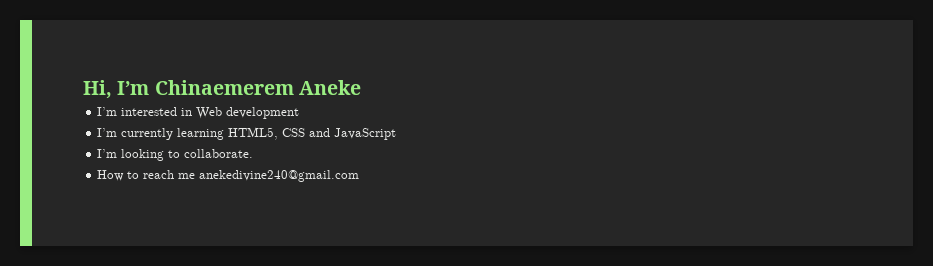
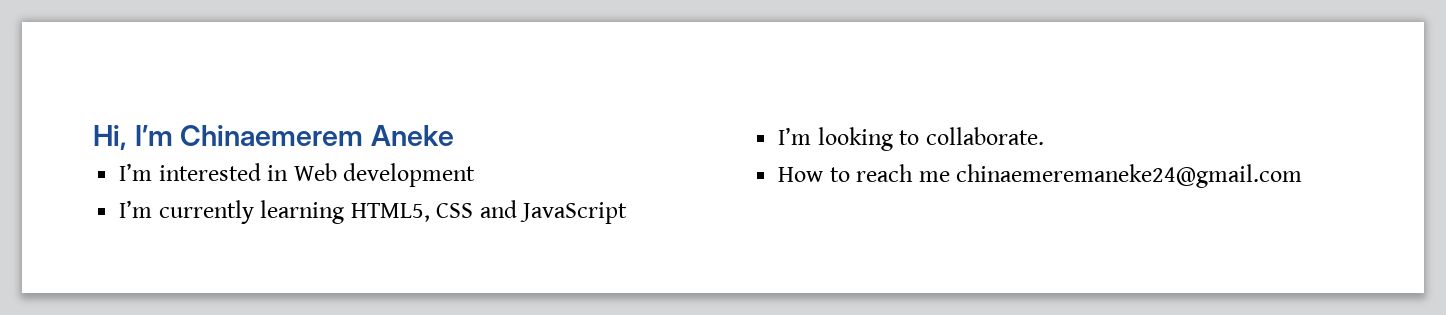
[199,170,360,182] anekedivine240@gmail.com -> [956,164,1303,188] chinaemeremaneke24@gmail.com

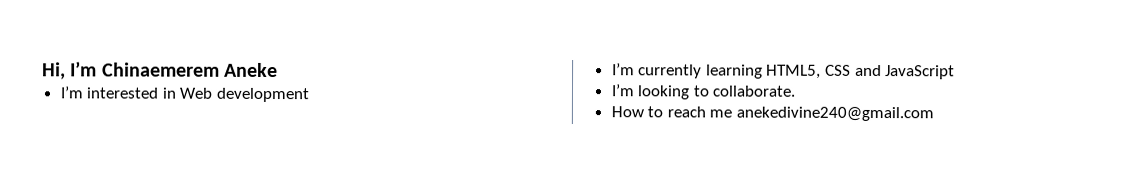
[956,164,1303,188] chinaemeremaneke24@gmail.com -> [736,106,935,122] anekedivine240@gmail.com

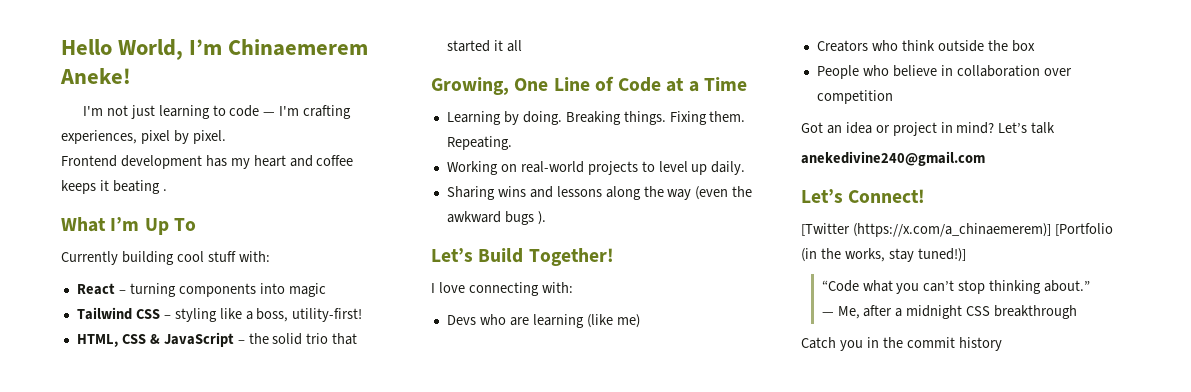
[42,62,66,80] Hi, -> [61,39,184,60] Hello World,
[223,62,278,78] [59,86,310,103] [611,63,956,80] [610,84,797,100] [610,106,935,122] Aneke // I’m interested in Web development // I’m currently learning HTML5, CSS and JavaScript // I’m looking to collaborate. // How to reach me anekedivine240@gmail.com -> [60,68,131,84] [82,105,352,119] [61,130,226,144] [61,155,354,169] [61,180,167,194] [61,217,196,235] [61,251,270,265] [76,283,326,297] [76,307,363,322] [76,332,358,347] [446,40,522,52] [431,76,747,95] [446,111,746,125] [446,136,512,150] [446,161,746,175] [446,186,753,200] [446,211,546,225] [431,248,614,266] [431,282,573,296] [446,314,640,328] [816,40,1035,52] [816,65,1072,79] [816,90,893,104] [801,122,1056,136] [801,151,985,166] [801,189,926,203] [801,223,1113,237] [801,248,966,262] [821,280,1091,294] [821,305,1078,319] [801,337,1002,351] Aneke! // I'm not just learning to code — I'm crafting experiences, pixel by pixel. // Frontend development has my heart and coffee keeps it beating . // What I’m Up To // Currently building cool stuff with: // React – turning components into magic // Tailwind CSS – styling like a boss, utility-first! // HTML, CSS & JavaScript – the solid trio that started it all // Growing, One Line of Code at a Time // Learning by doing. Breaking things. Fixing them. Repeating. // Working on real-world projects to level up daily. // Sharing wins and lessons along the way (even the awkward bugs ). // Let’s Build Together! // I love connecting with: // Devs who are learning (like me) // Creators who think outside the box // People who believe in collaboration over competition // Got an idea or project in mind? Let’s talk // anekedivine240@gmail.com // Let’s Connect! // [Twitter (https://x.com/a_chinaemerem)] [Portfolio (in the works, stay tuned!)] // “Code what you can’t stop thinking about.” // — Me, after a midnight CSS breakthrough // Catch you in the commit history

